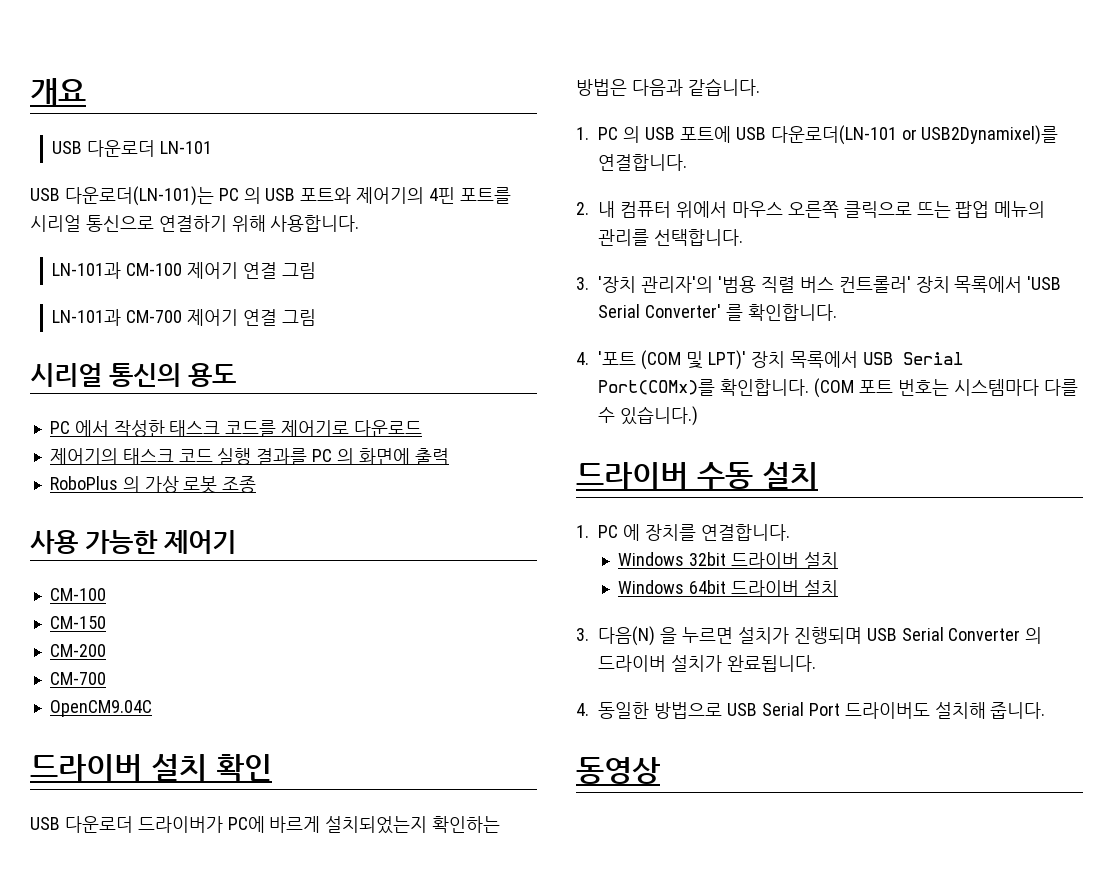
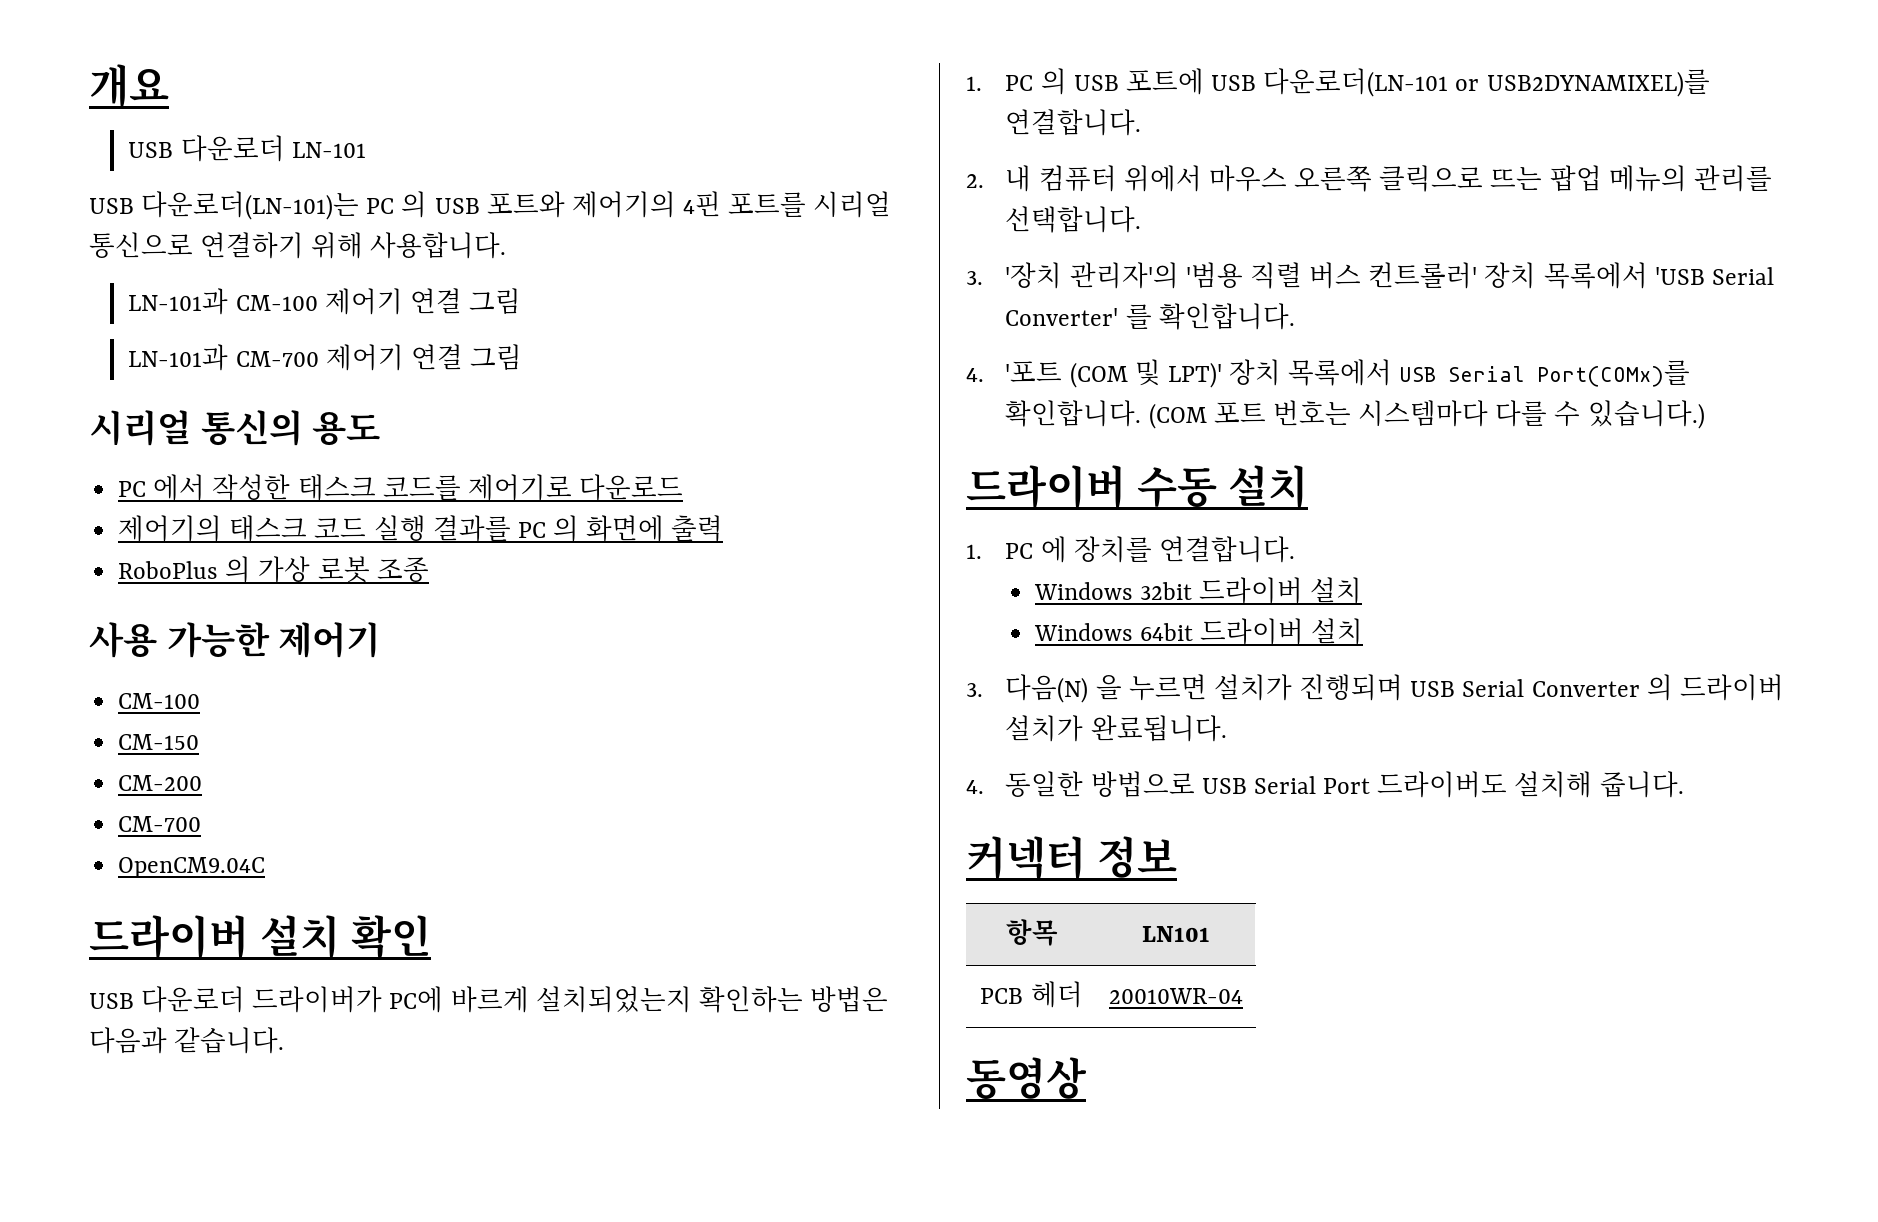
[921,125,1059,145] USB2Dynamixel)를 -> [1486,69,1710,97] USB2DYNAMIXEL)를
(1046, 710) none -> [966,836,1178,879] [1005,919,1058,946] [1142,926,1210,942] [980,981,1083,1008] [1109,988,1243,1004] // 커넥터 정보 // 항목 | LN101 // PCB 헤더 | 20010WR-04

